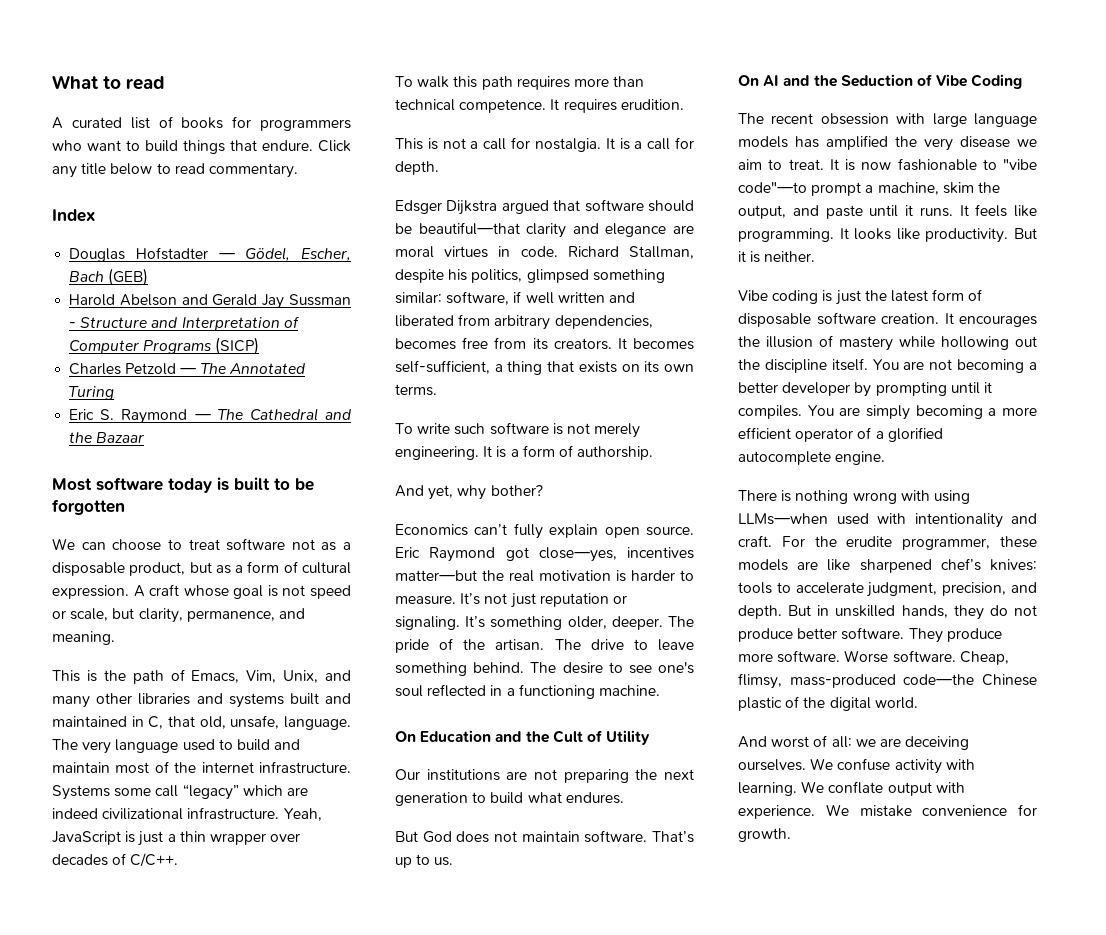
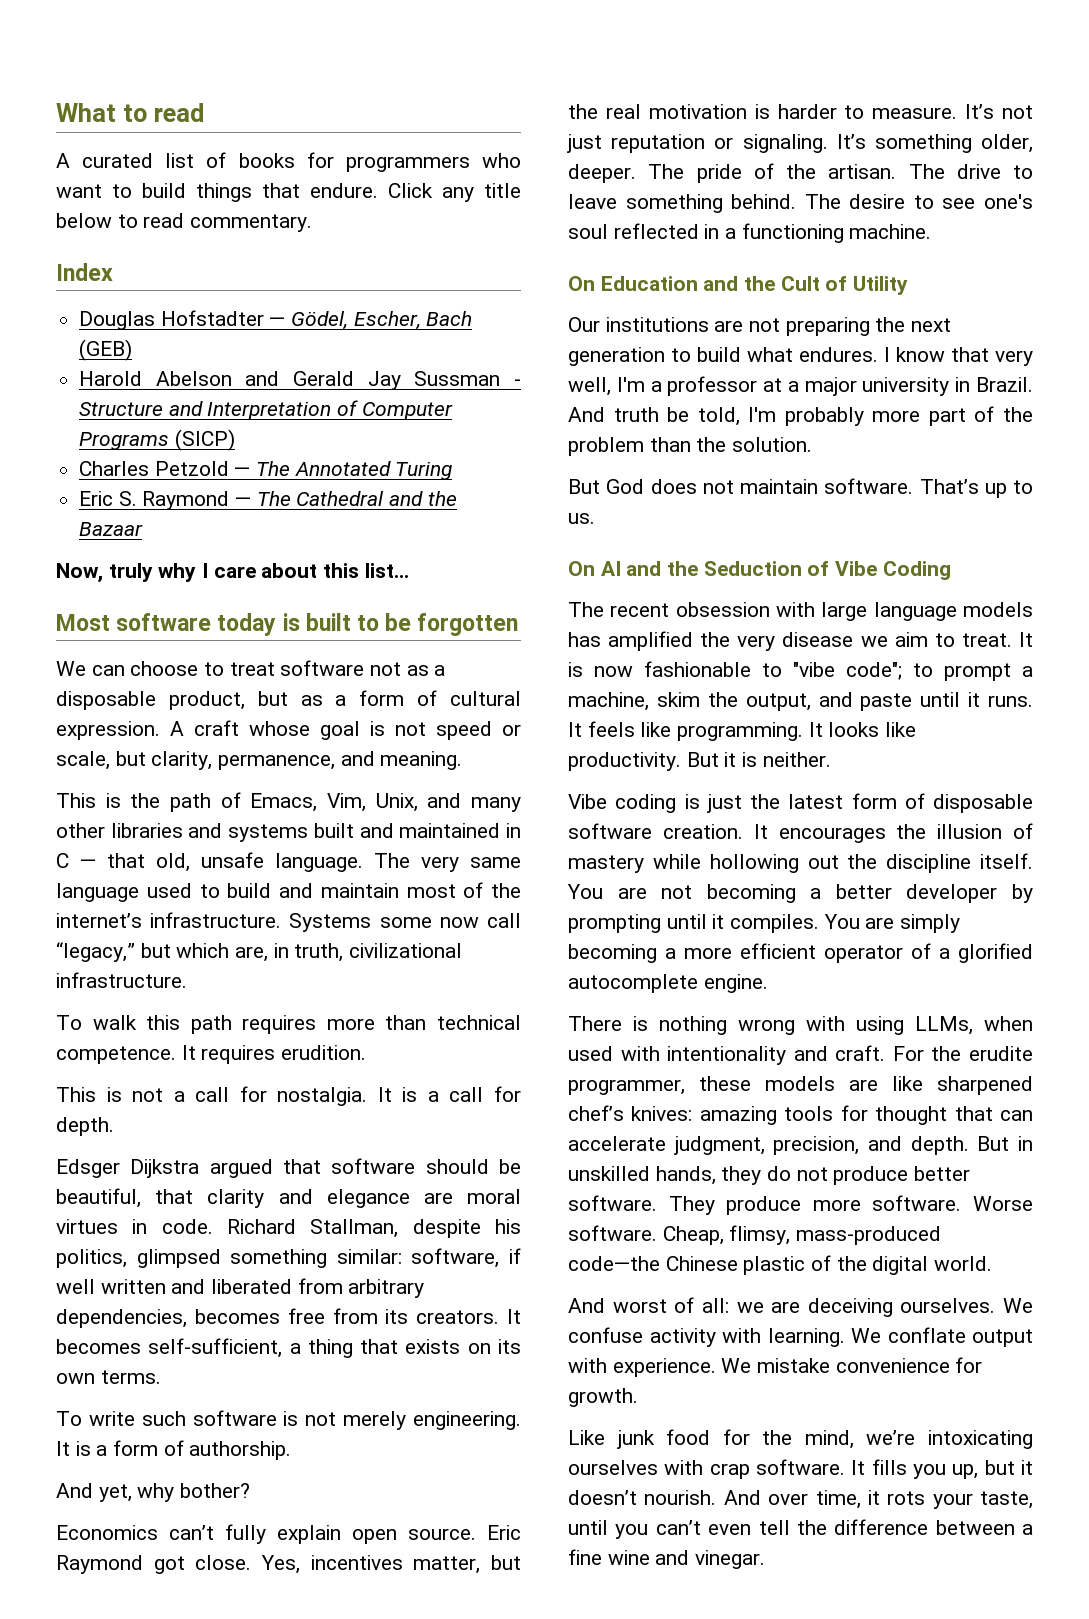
(145, 437) none -> [56,563,409,583] // Now, truly why I care about this list...
[148,716,164,729] C, -> [56,853,96,868] C —
[230,715,280,729] unsafe, -> [201,852,264,868] unsafe
(112, 747) none -> [470,857,521,868] same
[201,762,254,773] internet -> [56,913,142,928] internet’s
[155,784,308,800] [52,807,322,821] [52,831,301,846] [52,853,179,867] call “legacy” which are indeed civilizational infrastructure. Yeah, JavaScript is just a thin wrapper over decades of C/C++. -> [439,913,521,928] [56,942,463,962] [56,972,187,988] now call “legacy,” but which are, in truth, civilizational infrastructure.
[418,222,520,235] beautiful—that -> [56,1188,194,1208] beautiful, that
[538,547,694,562] [395,570,477,581] close—yes, incentives matter—but -> [195,1555,521,1574] close. Yes, incentives matter, but
(624, 798) none -> [884,347,1033,366] [568,376,1033,396] [568,406,1033,426] [568,437,813,456] I know that very well, I'm a professor at a major university in Brazil. And truth be told, I'm probably more part of the problem than the solution.
[738,182,807,193] code"—to -> [846,662,933,680] code"; to
[738,513,828,525] LLMs—when -> [915,1016,1033,1035] LLMs, when
[738,582,791,594] tools to -> [699,1105,1033,1125] amazing tools for thought that can
(791, 835) none -> [568,1429,1033,1449] [568,1459,1033,1479] [568,1490,1033,1509] [568,1519,1033,1539] [568,1549,766,1569] // Like junk food for the mind, we’re intoxicating ourselves with crap software. It fills you up, but it doesn’t nourish. And over time, it rots your taste, until you can’t even tell the difference between a fine wine and vinegar.

